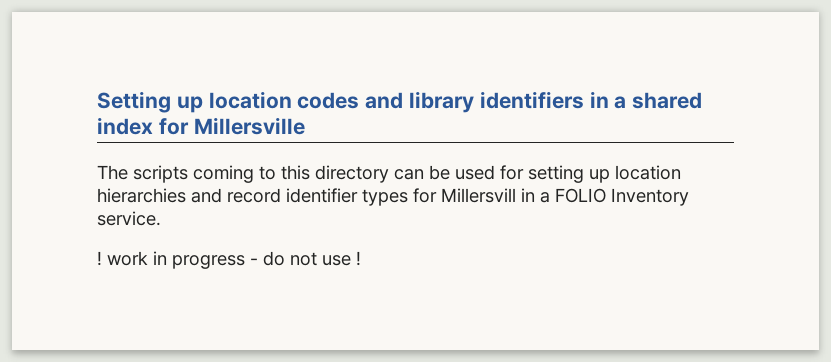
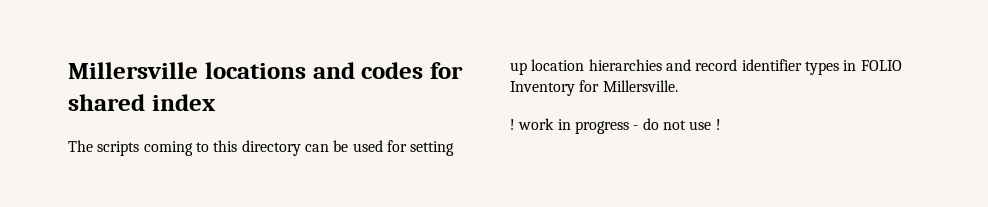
[97,91,627,113] Setting up location codes and library identifiers in a -> [68,62,463,79] Millersville locations and codes for
[158,117,305,135] for Millersville -> (215, 102) none
[413,188,689,206] [97,211,161,226] for Millersvill in a FOLIO Inventory service. -> [843,60,902,71] [510,80,678,96] in FOLIO Inventory for Millersville.

